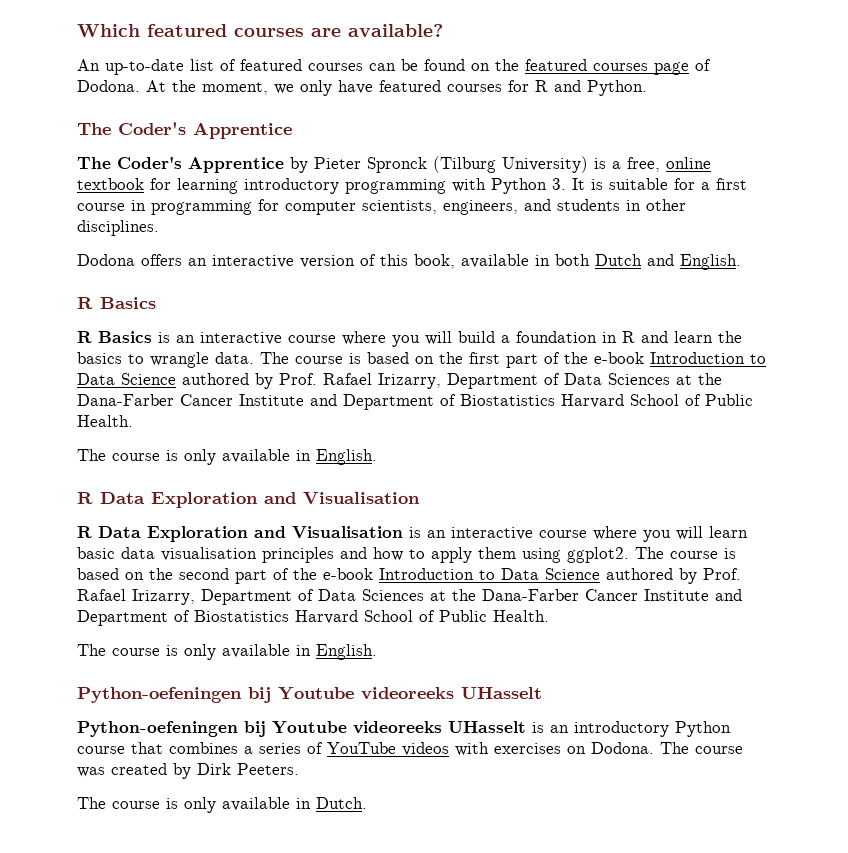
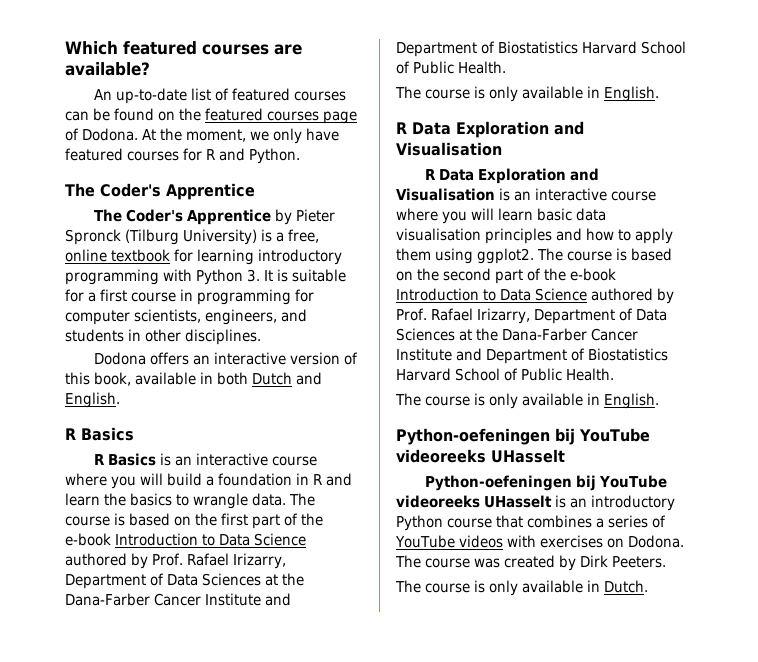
[278,687,354,700] Youtube -> [579,428,650,442] YouTube
[272,721,347,734] Youtube -> [599,475,668,488] YouTube

